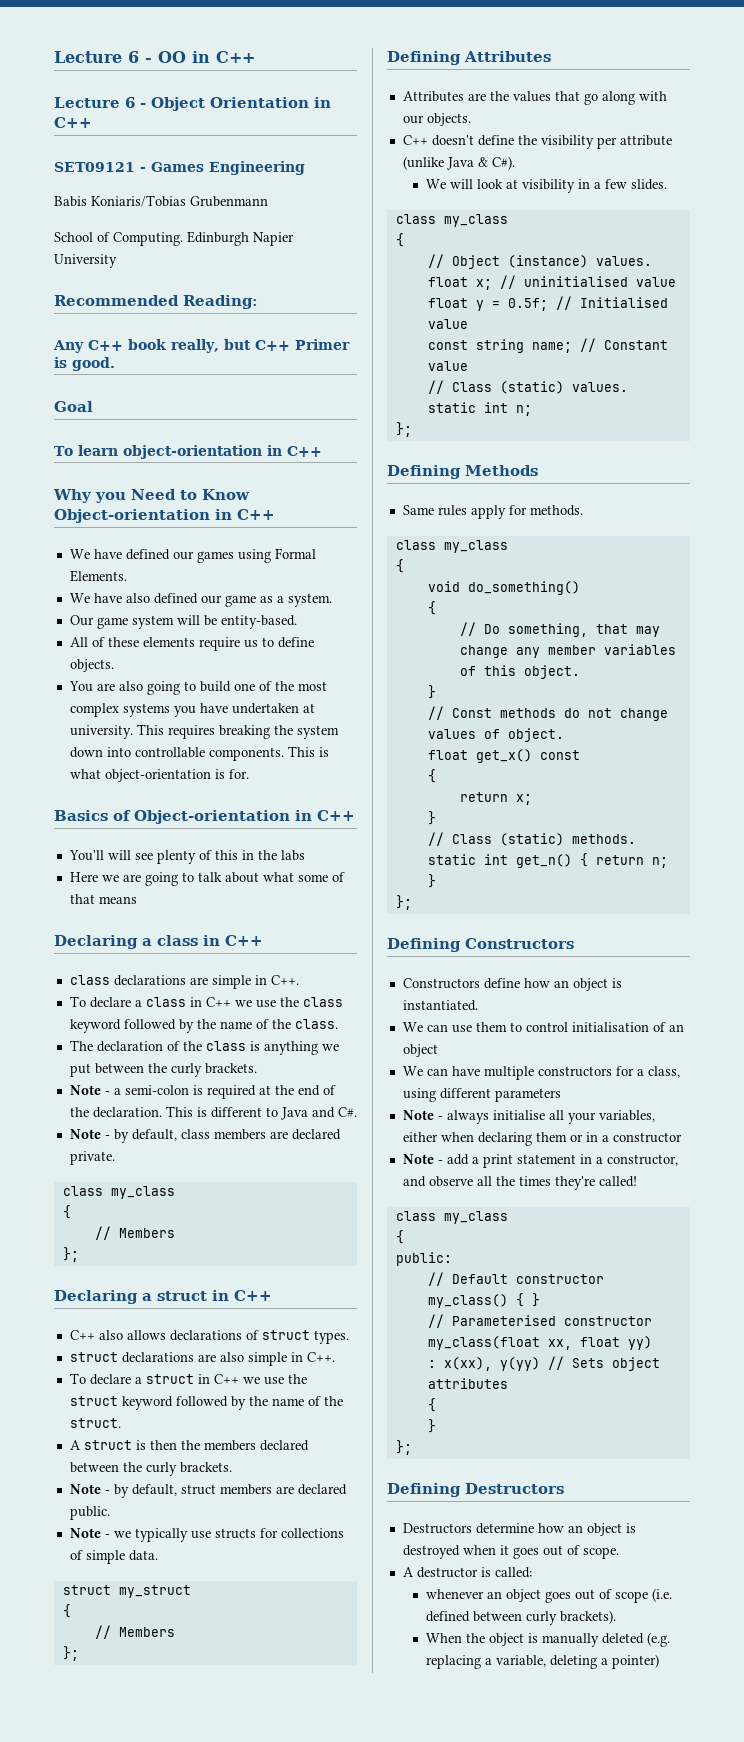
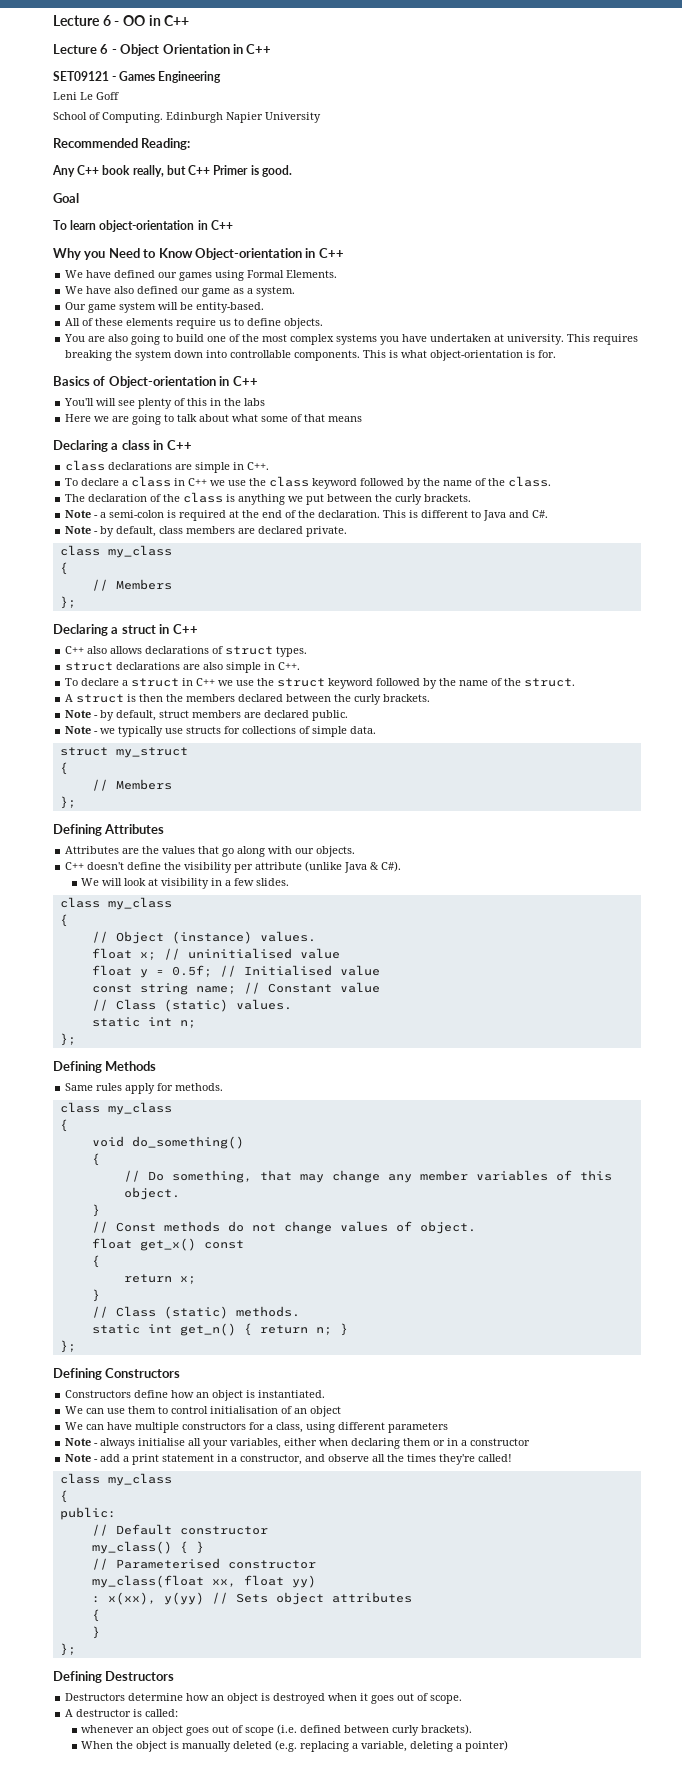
[54,195,268,207] Babis Koniaris/Tobias Grubenmann -> [53,92,119,100] Leni Le Goff

